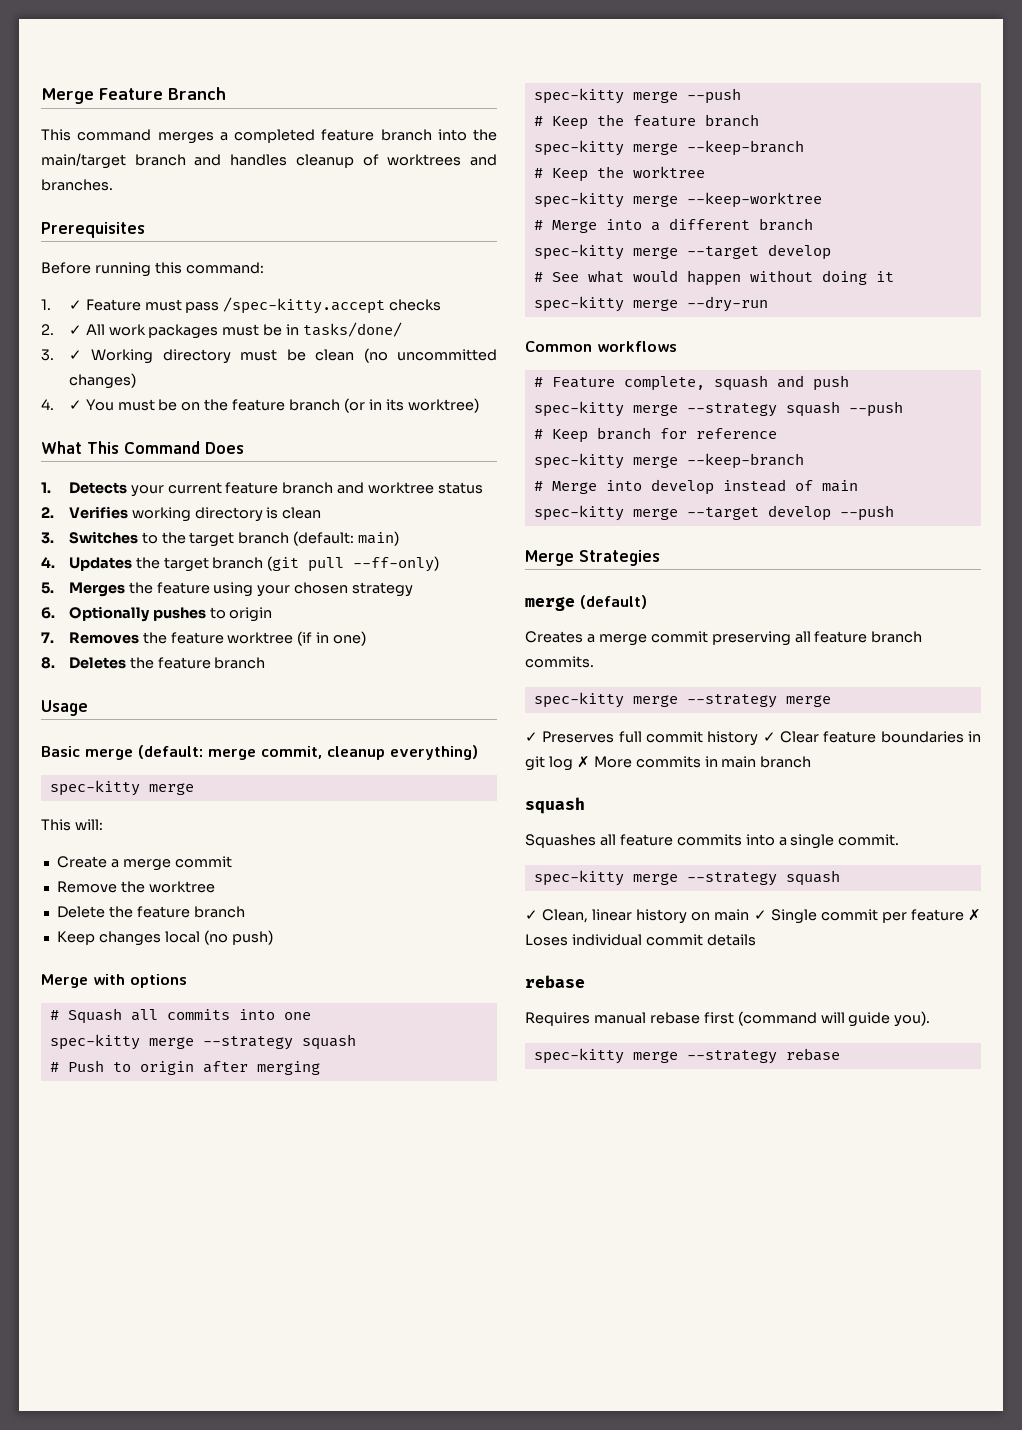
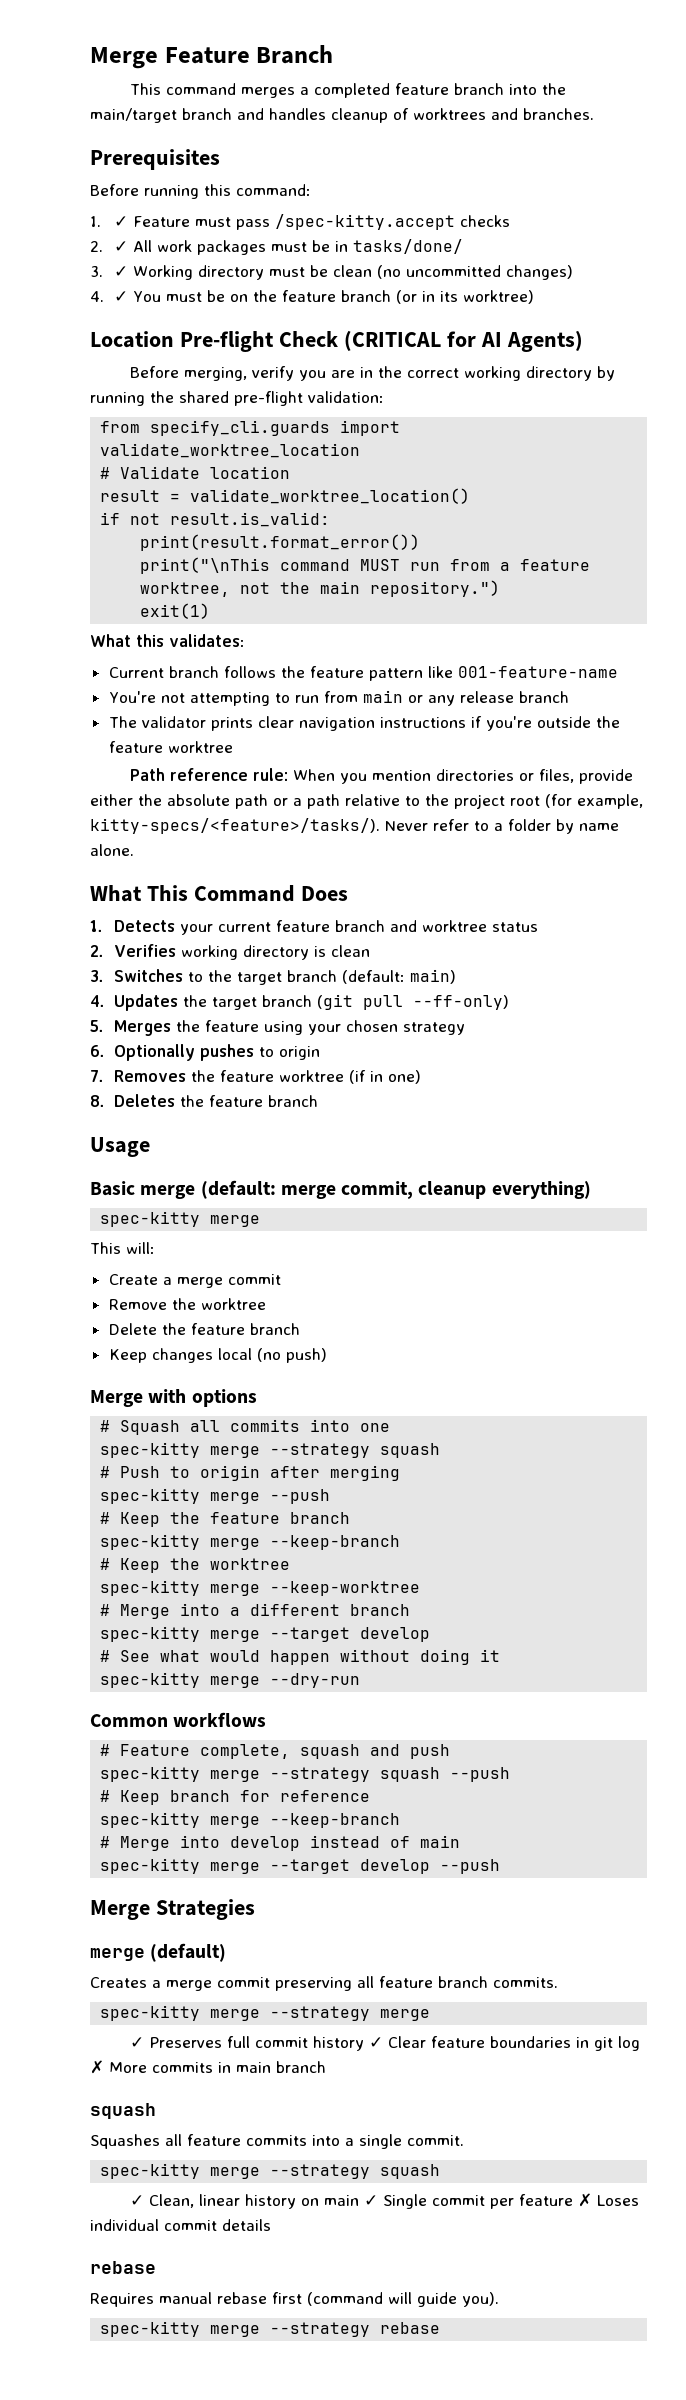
(479, 405) none -> [90,330,583,352] [130,366,616,381] [90,391,384,406] [100,420,401,436] [100,443,361,458] [100,466,291,479] [100,488,471,504] [100,512,331,527] [140,534,421,551] [140,557,591,574] [140,580,501,597] [140,603,211,619] [90,634,245,647] [108,666,618,681] [108,690,569,706] [108,716,620,731] [108,741,233,753] [130,768,634,784] [90,794,643,809] [90,818,619,834] [90,844,134,856] // Location Pre-flight Check (CRITICAL for AI Agents) // Before merging, verify you are in the correct working directory by running the shared pre-flight validation: // from specify_cli.guards import validate_worktree_location // # Validate location // result = validate_worktree_location() // if not result.is_valid: // print(result.format_error()) // print("\nThis command MUST run from a feature worktree, not the main repository.") // exit(1) // What this validates: // Current branch follows the feature pattern like 001-feature-name // You're not attempting to run from main or any release branch // The validator prints clear navigation instructions if you're outside the feature worktree // Path reference rule: When you mention directories or files, provide either the absolute path or a path relative to the project root (for example, kitty-specs/<feature>/tasks/). Never refer to a folder by name alone.

